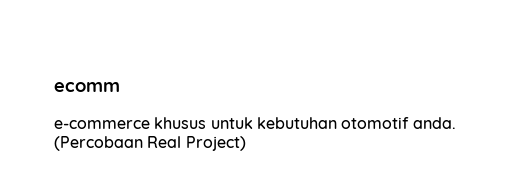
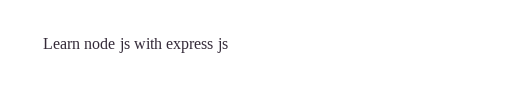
[54,82,120,92] [54,117,456,129] [54,136,246,151] ecomm // e-commerce khusus untuk kebutuhan otomotif anda. (Percobaan Real Project) -> [43,38,228,53] Learn node js with express js

